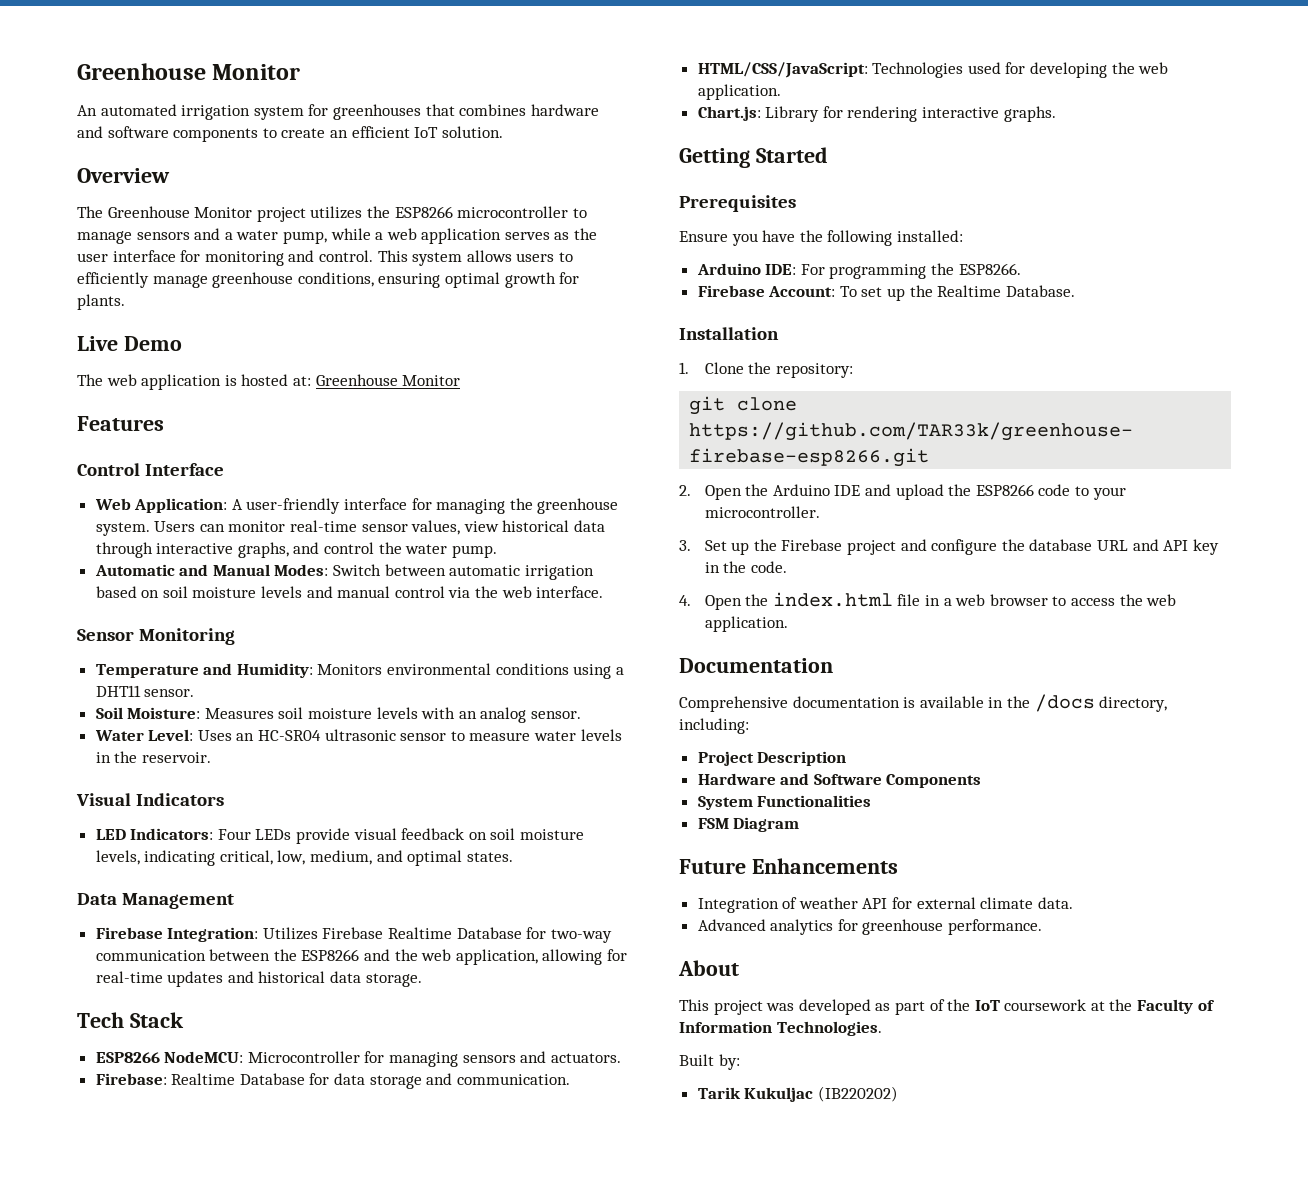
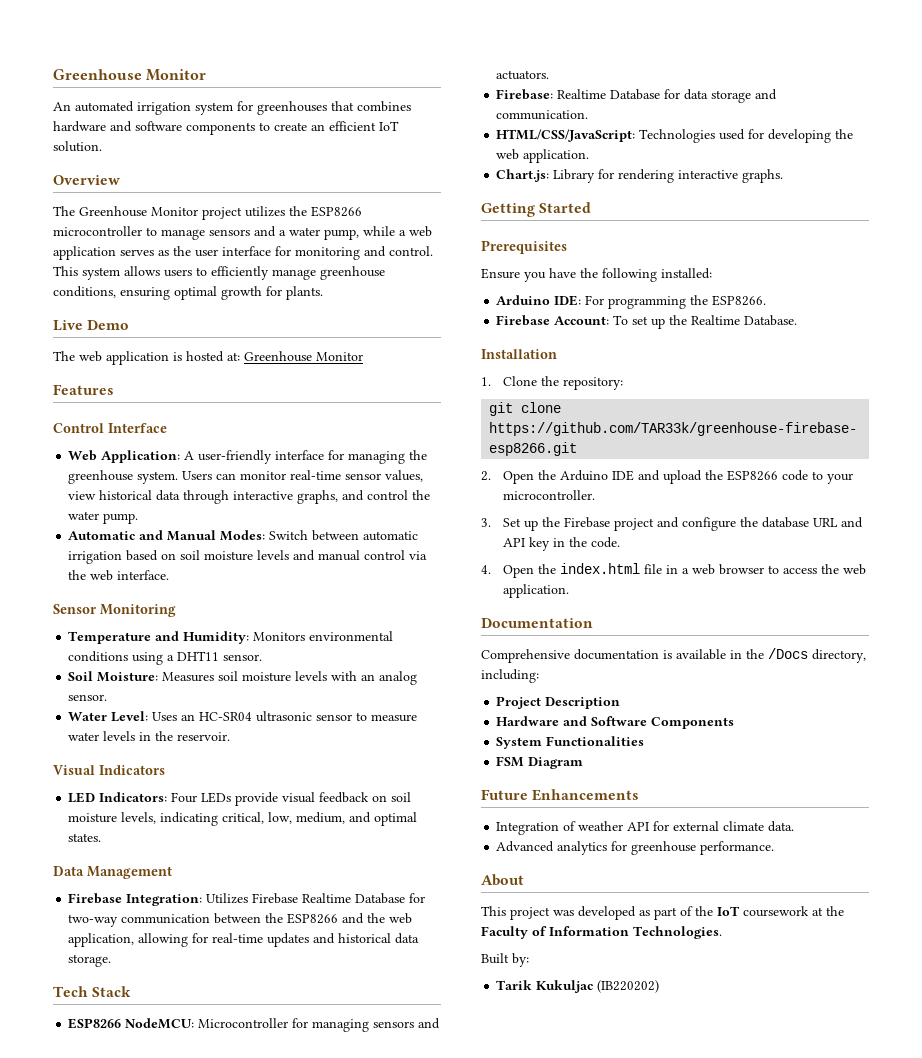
[1034,694,1095,712] /docs -> [768,648,808,659] /Docs

